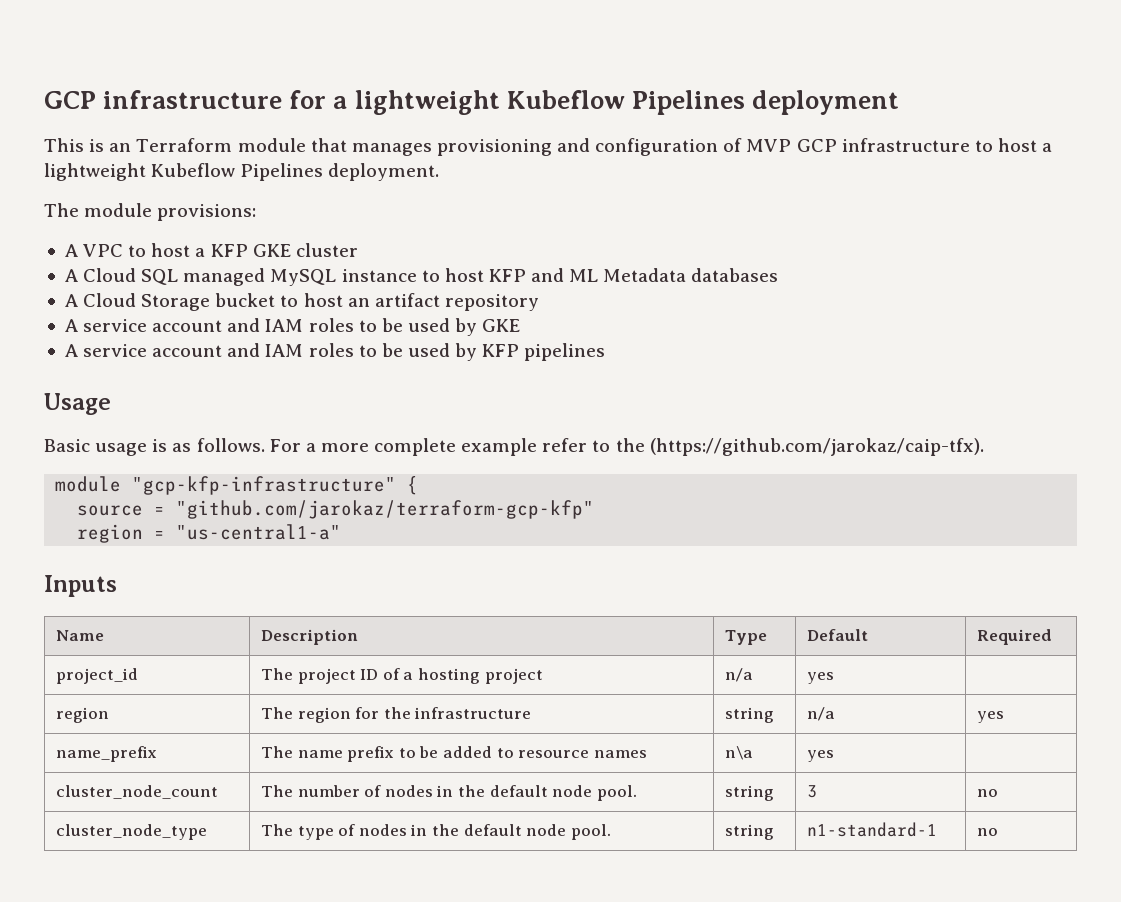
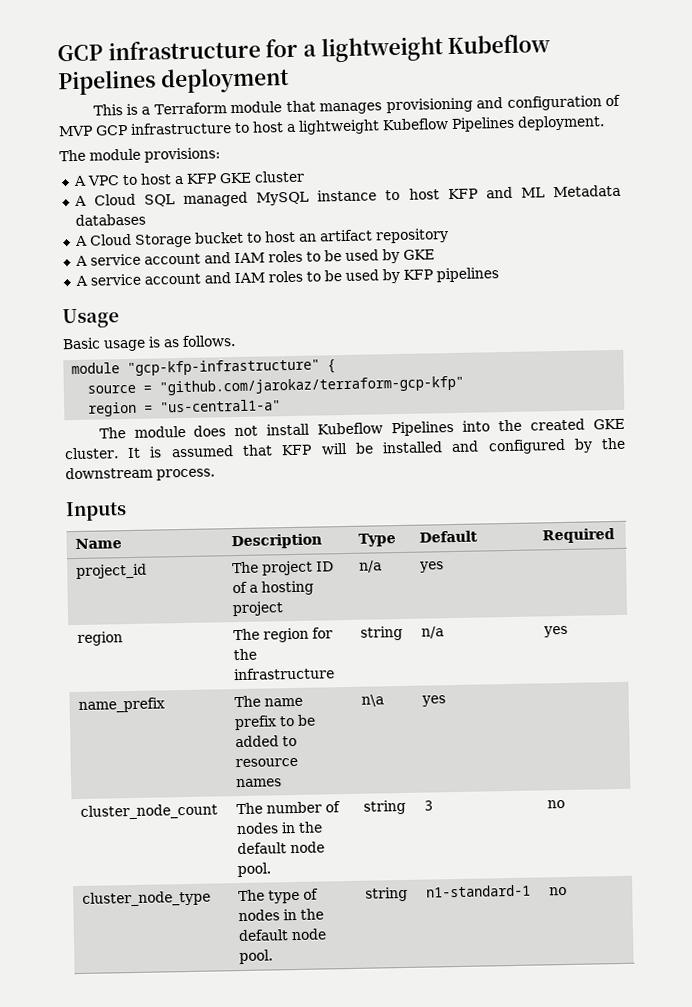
[109,143,132,152] an -> [141,106,151,115] a
[269,438,984,456] For a more complete example refer to the (https://github.com/jarokaz/caip-tfx). -> (236, 341) none
(342, 532) none -> [98,418,626,439] [64,437,626,460] [65,466,215,481] // The module does not install Kubeflow Pipelines into the created GKE cluster. It is assumed that KFP will be installed and configured by the downstream process.

